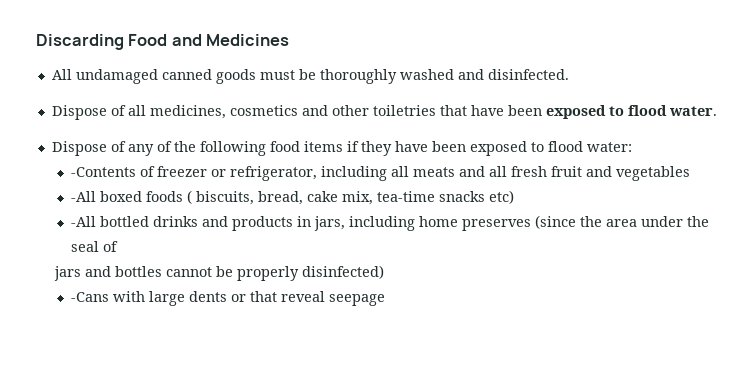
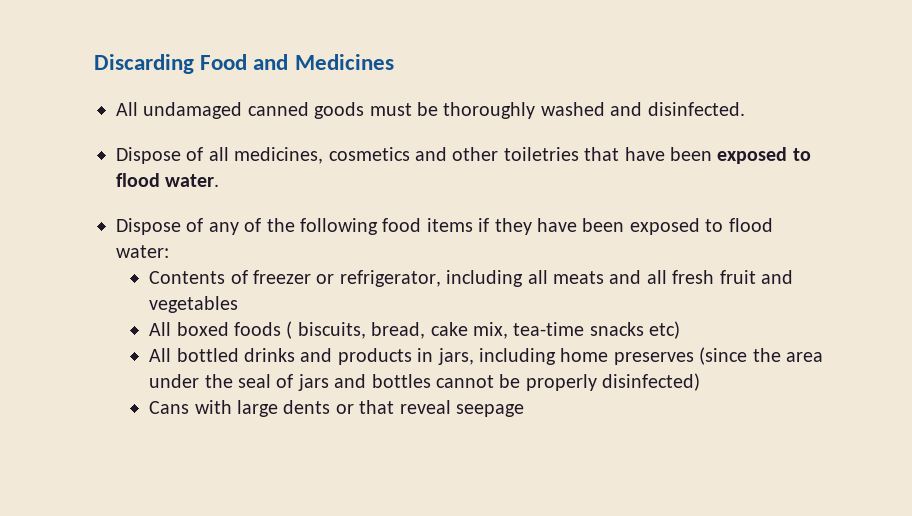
[71,167,137,177] -Contents -> [149,271,226,284] Contents
[71,191,97,202] -All -> [149,322,172,336] All
[71,216,97,227] -All -> [149,348,172,362] All
(119, 246) // -> (294, 381) none
[71,292,110,302] -Cans -> [149,401,190,414] Cans

